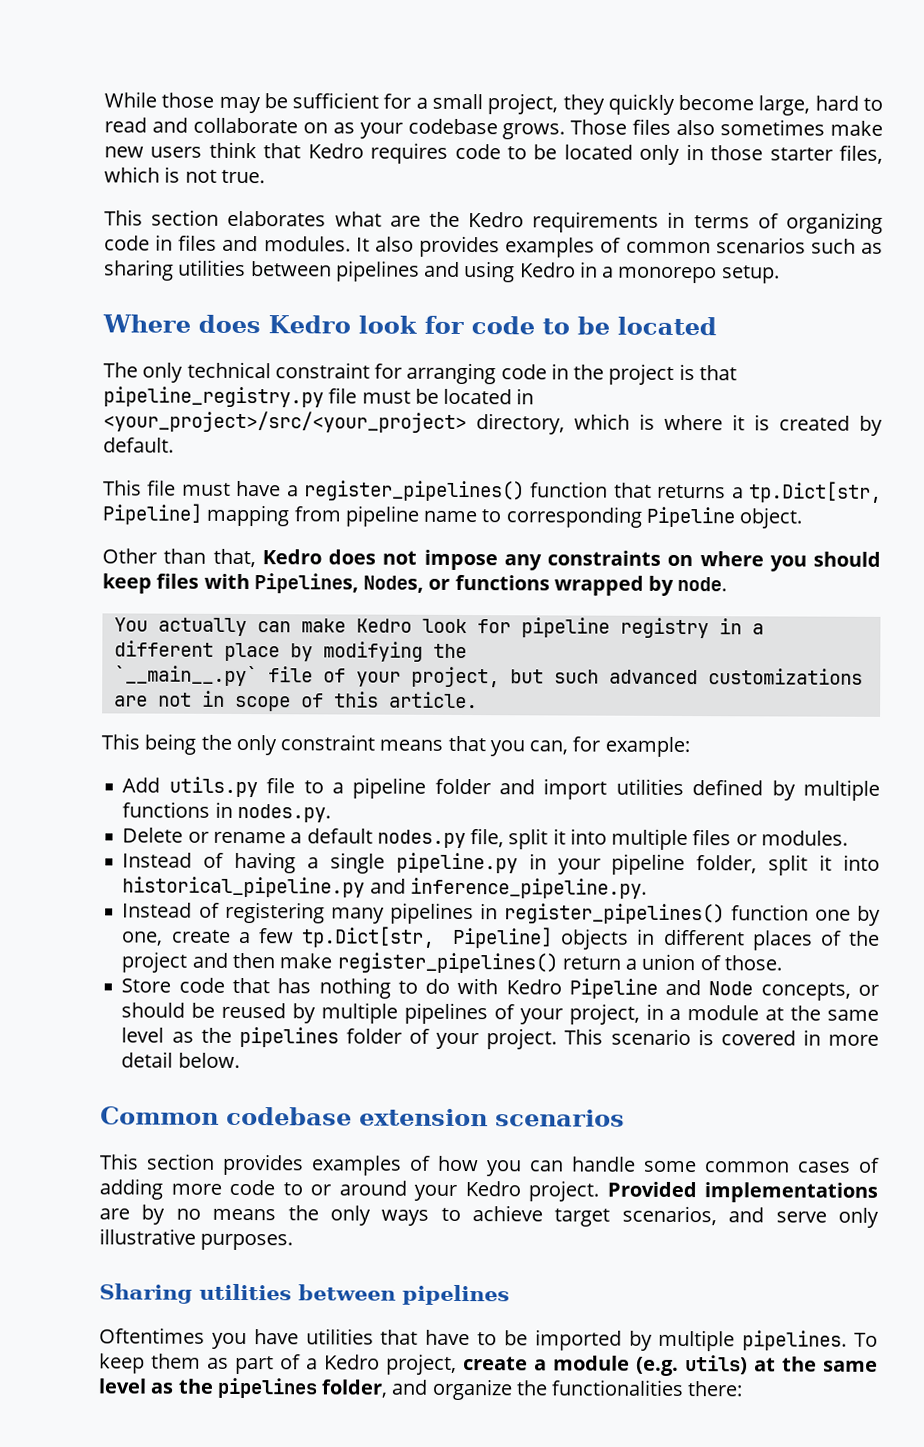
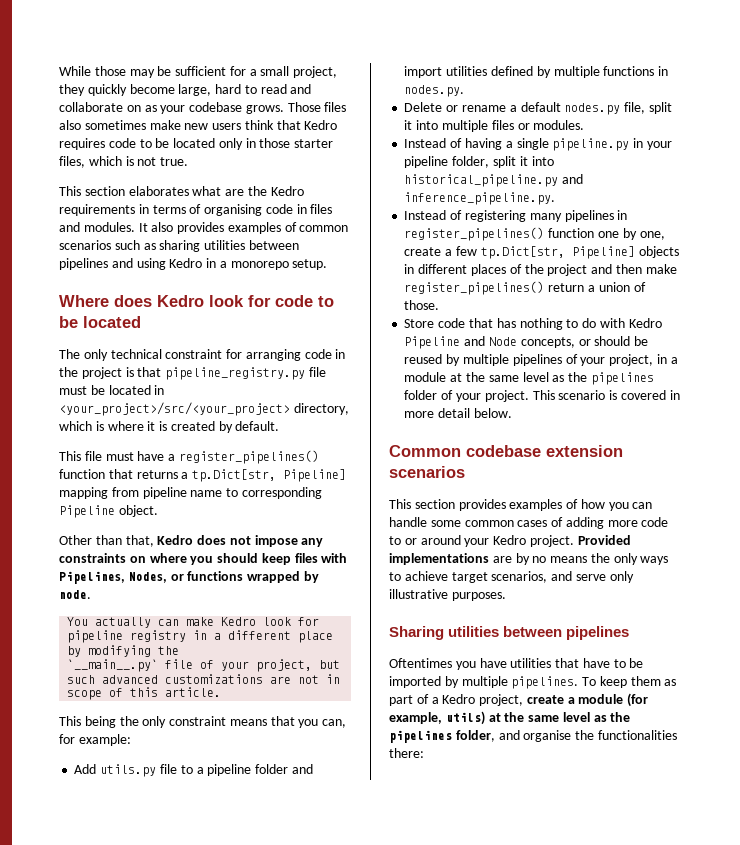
[785,212,883,234] organizing -> [204,204,263,216] organising
[636,1356,679,1376] (e.g. -> [627,693,649,707] [389,712,442,724] (for example,
[431,1378,513,1401] organize -> [523,730,572,742] organise

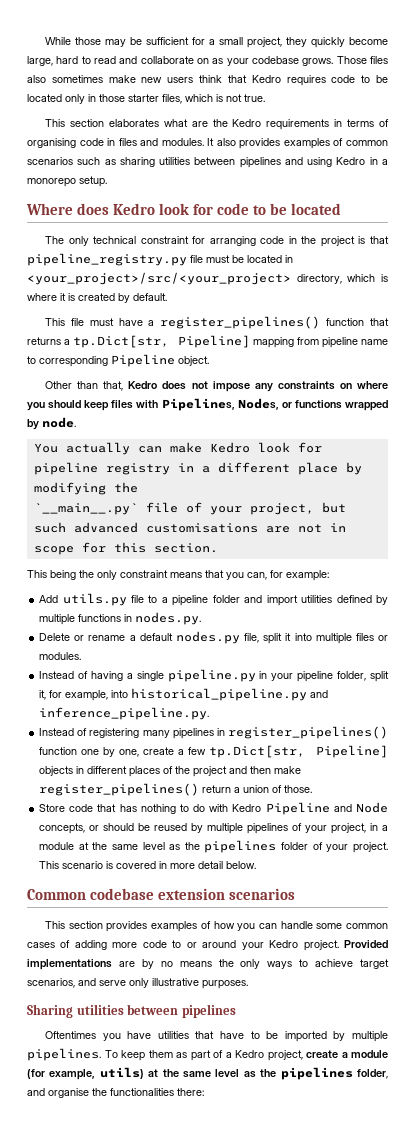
[165,674,264,684] customizations -> [145,523,258,533] customisations
[109,687,222,697] of this article. -> [81,542,218,553] for this section.
[519,156,528,166] it -> [39,690,109,701] it, for example,

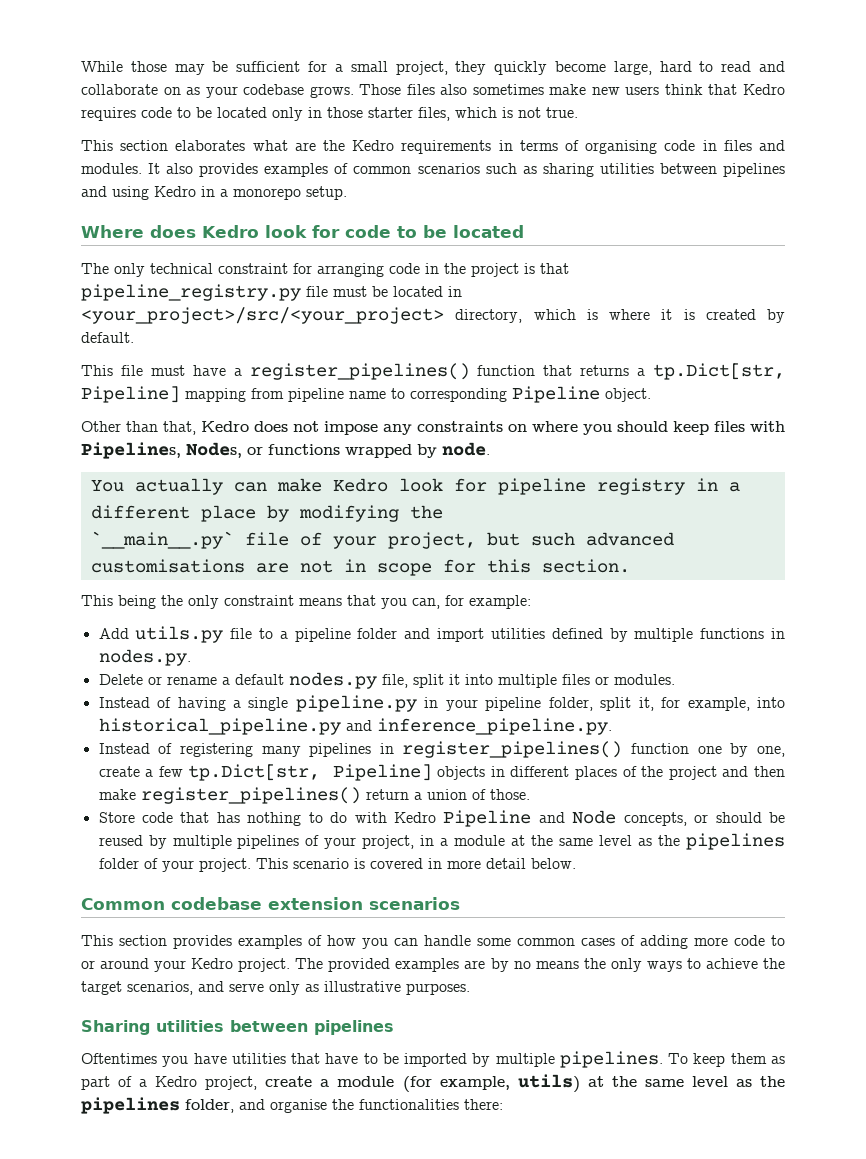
[344,940,388,948] [27,959,112,970] Provided implementations -> [295,958,460,972] The provided examples
(354, 963) none -> [762,958,785,969] the
(149, 983) none -> [305,984,319,992] as

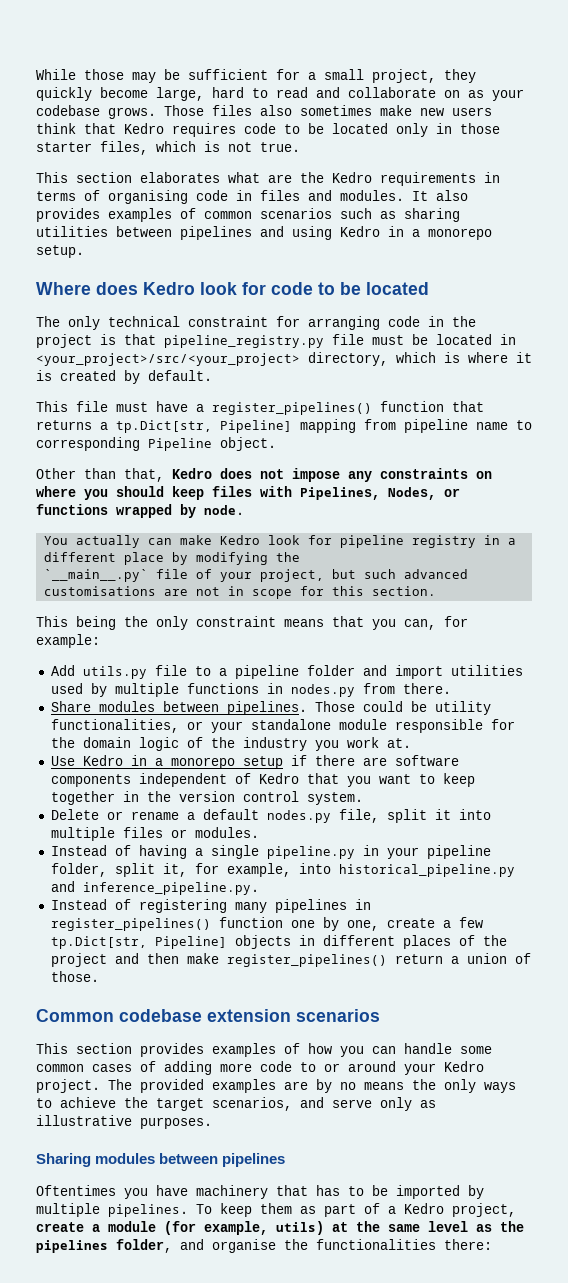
[551,628,603,639] defined -> [50,683,83,694] used
[98,649,191,666] nodes.py. -> [290,683,451,697] [50,701,491,715] [50,719,515,733] [50,737,411,751] [50,755,459,769] [50,773,475,787] [50,791,363,805] nodes.py from there. // Share modules between pipelines. Those could be utility functionalities, or your standalone module responsible for the domain logic of the industry you work at. // Use Kedro in a monorepo setup if there are software components independent of Kedro that you want to keep together in the version control system.
[98,810,785,827] [98,833,785,850] [98,858,576,872] // Store code that has nothing to do with Kedro Pipeline and Node concepts, or should be reused by multiple pipelines of your project, in a module at the same level as the pipelines folder of your project. This scenario is covered in more detail below. -> (99, 976) none
[156,1020,224,1032] utilities -> [95,1153,156,1164] modules
[231,1053,359,1064] utilities that have -> [196,1185,340,1199] machinery that has

